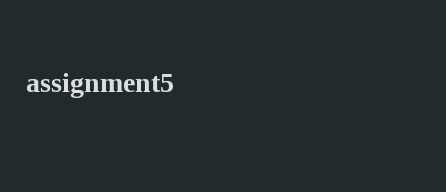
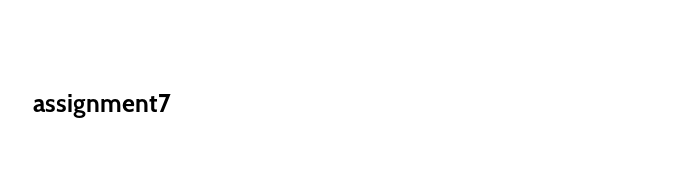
[26,73,174,98] assignment5 -> [33,94,171,118] assignment7

